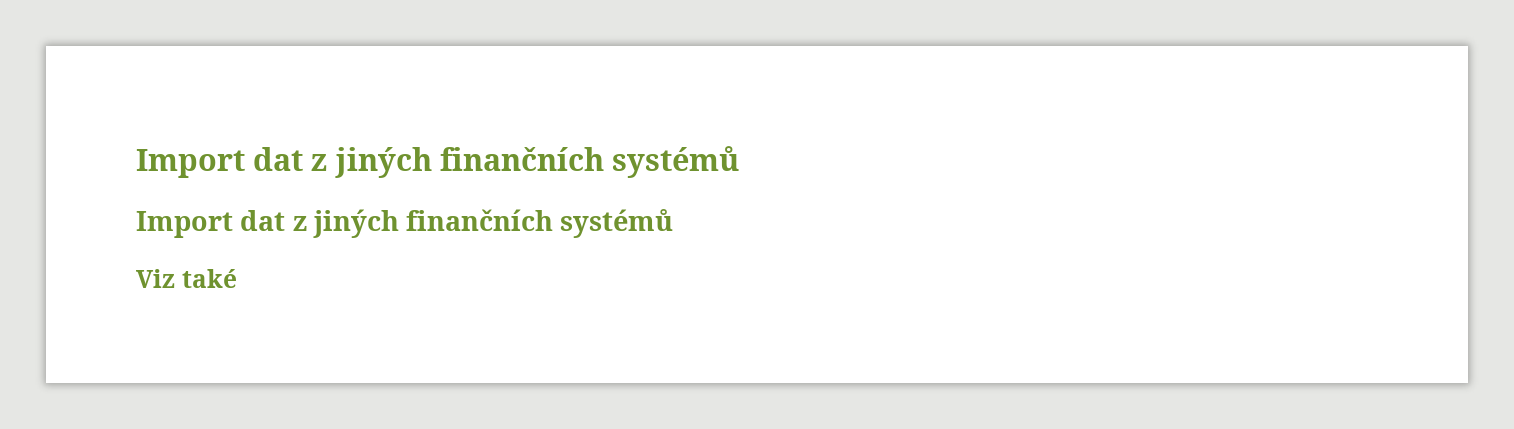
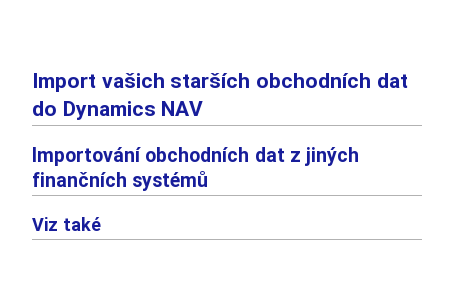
[136,146,740,178] [136,211,233,238] Import dat z jiných finančních systémů // Import -> [32,73,408,92] [32,101,204,120] [32,147,250,166] Import vašich starších obchodních dat do Dynamics NAV // Importování obchodních

